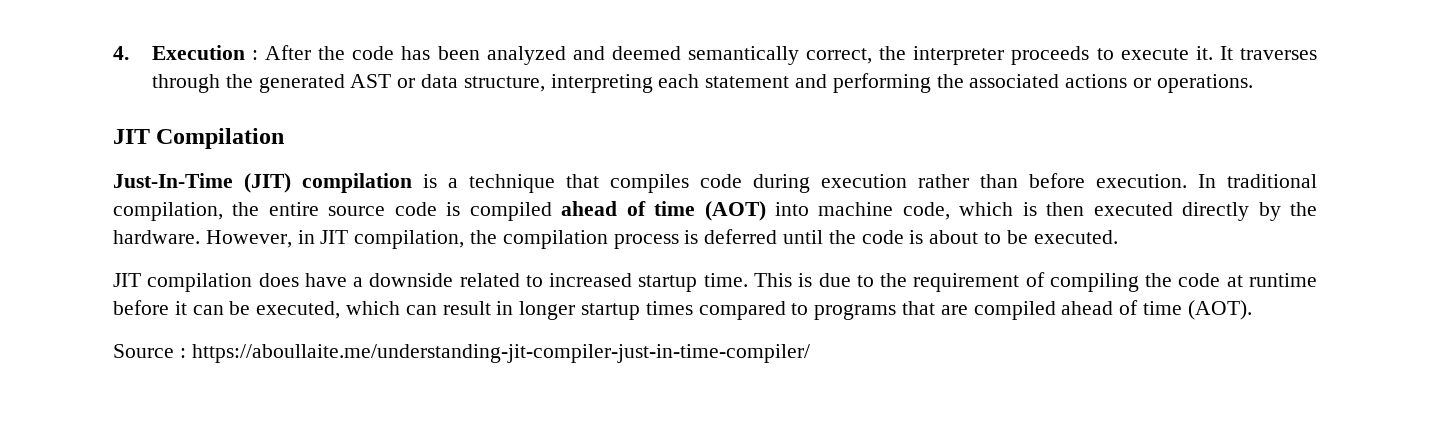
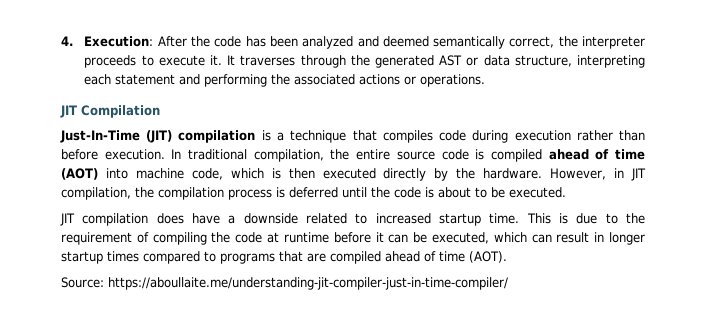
[151,45,258,60] Execution : -> [84,36,154,47] Execution:
[113,344,186,358] Source : -> [61,277,104,288] Source:

